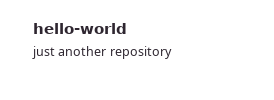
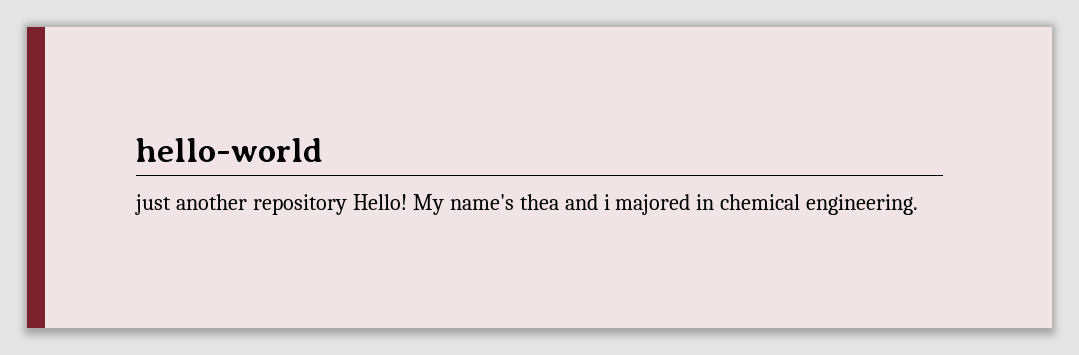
(172, 52) none -> [352,194,919,215] Hello! My name's thea and i majored in chemical engineering.

